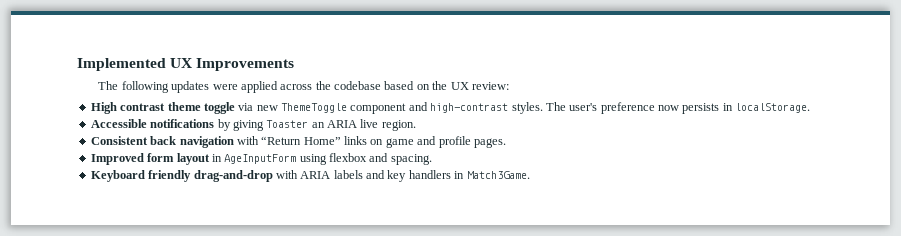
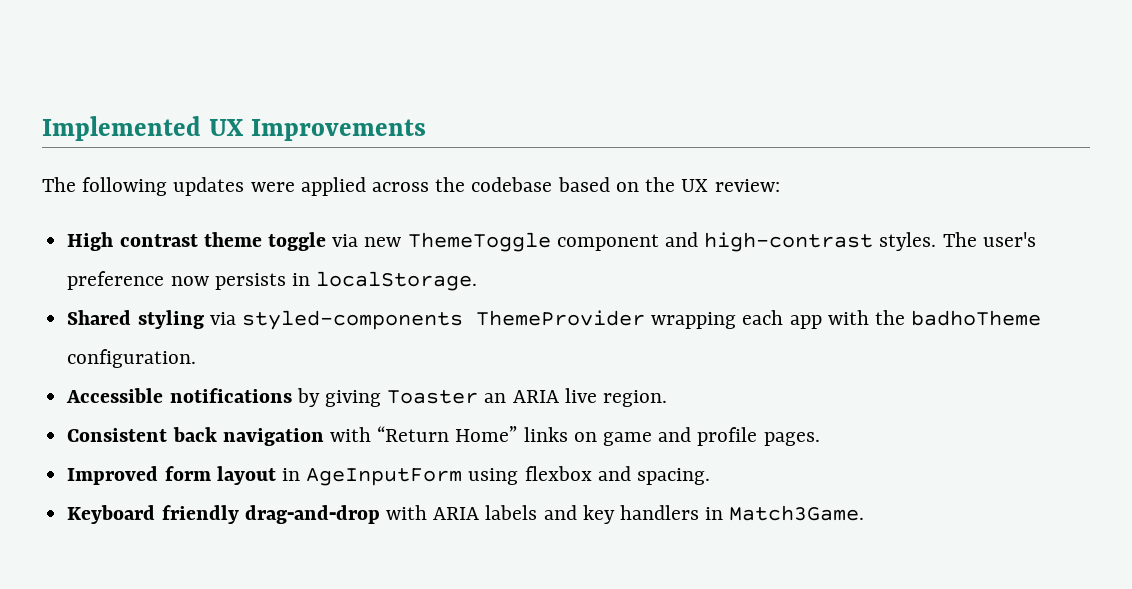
(811, 108) none -> [67,310,1042,330] [67,349,197,368] // Shared styling via styled-components ThemeProvider wrapping each app with the badhoTheme configuration.

